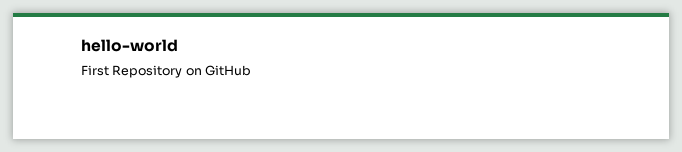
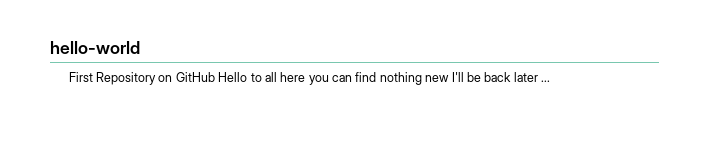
(252, 70) none -> [218,72,551,85] Hello to all here you can find nothing new I'll be back later ...

